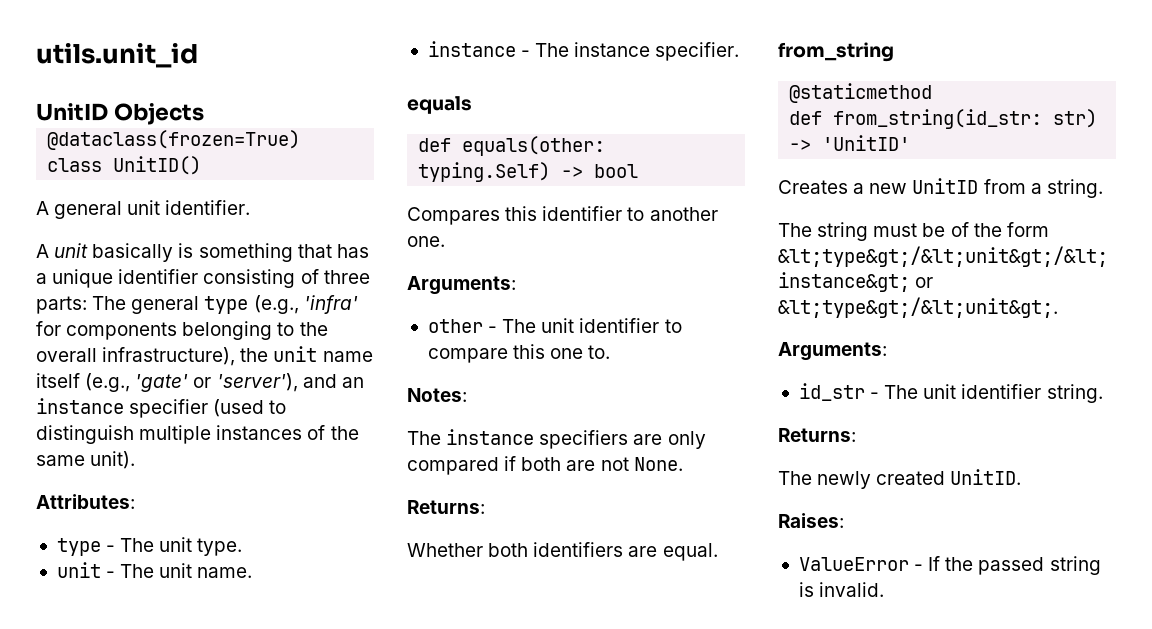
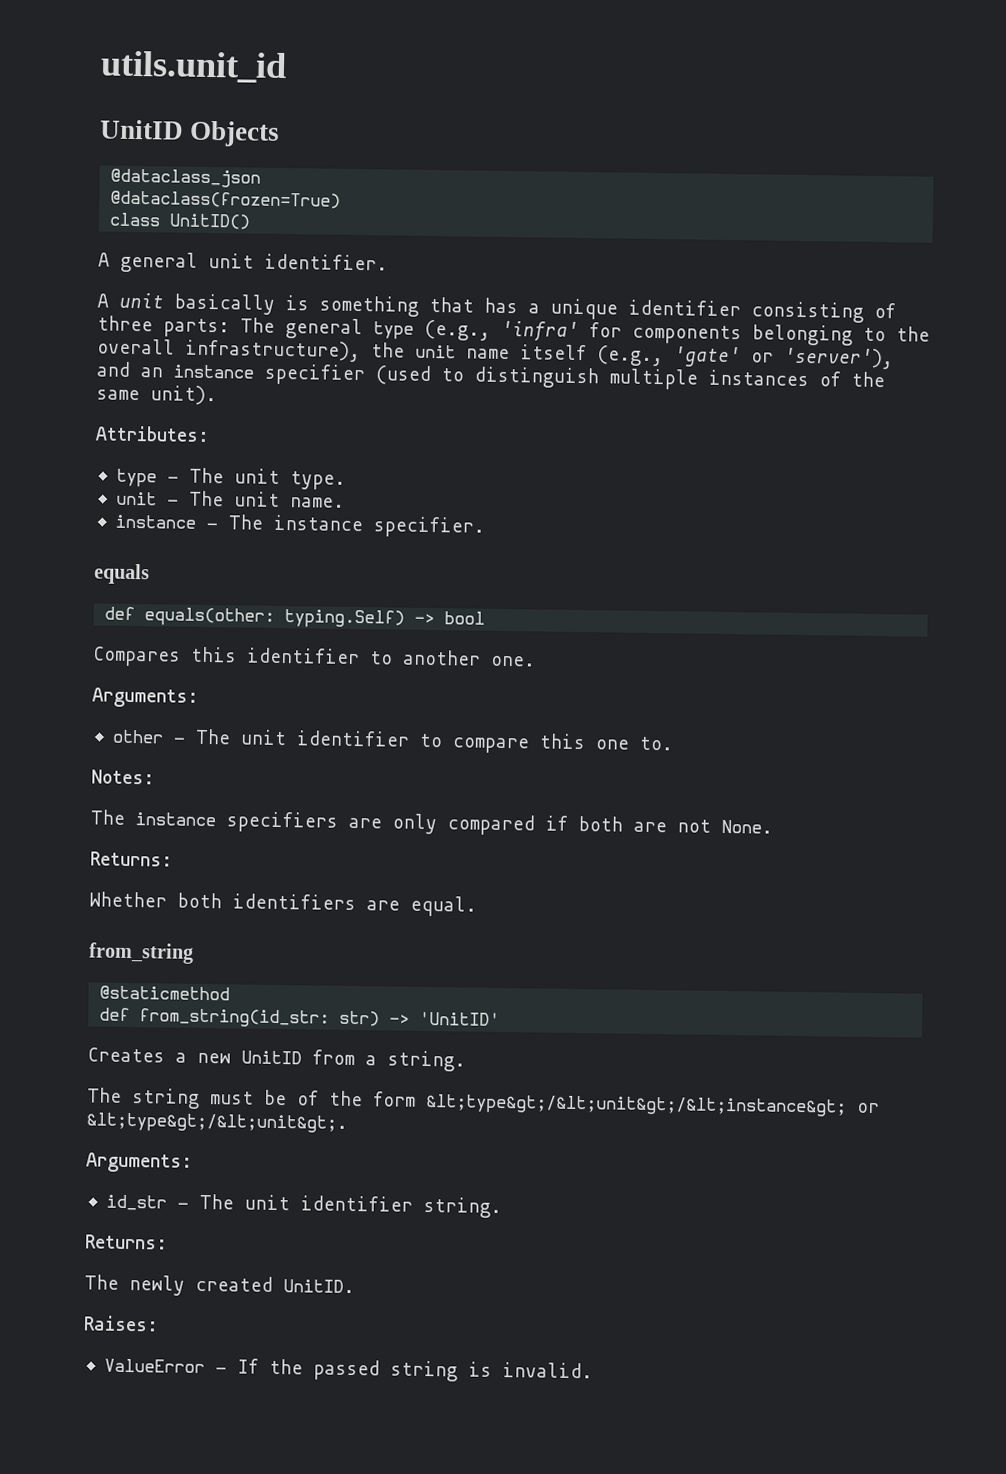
(204, 114) none -> [110,168,262,188] // @dataclass_json

